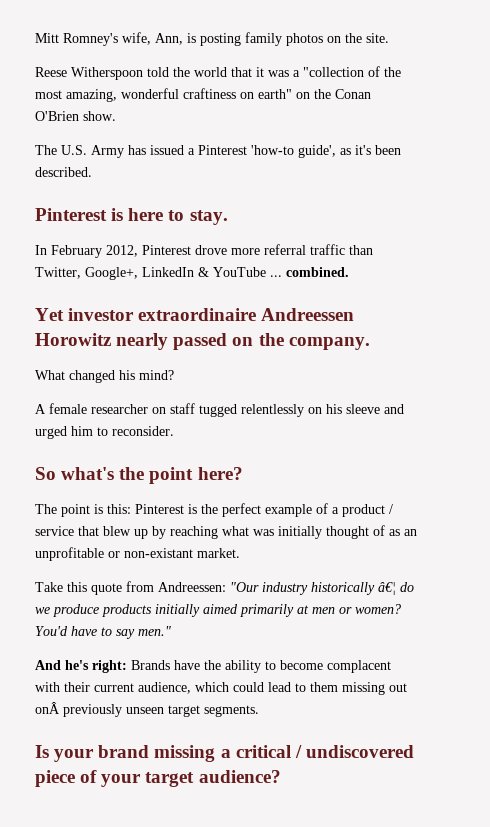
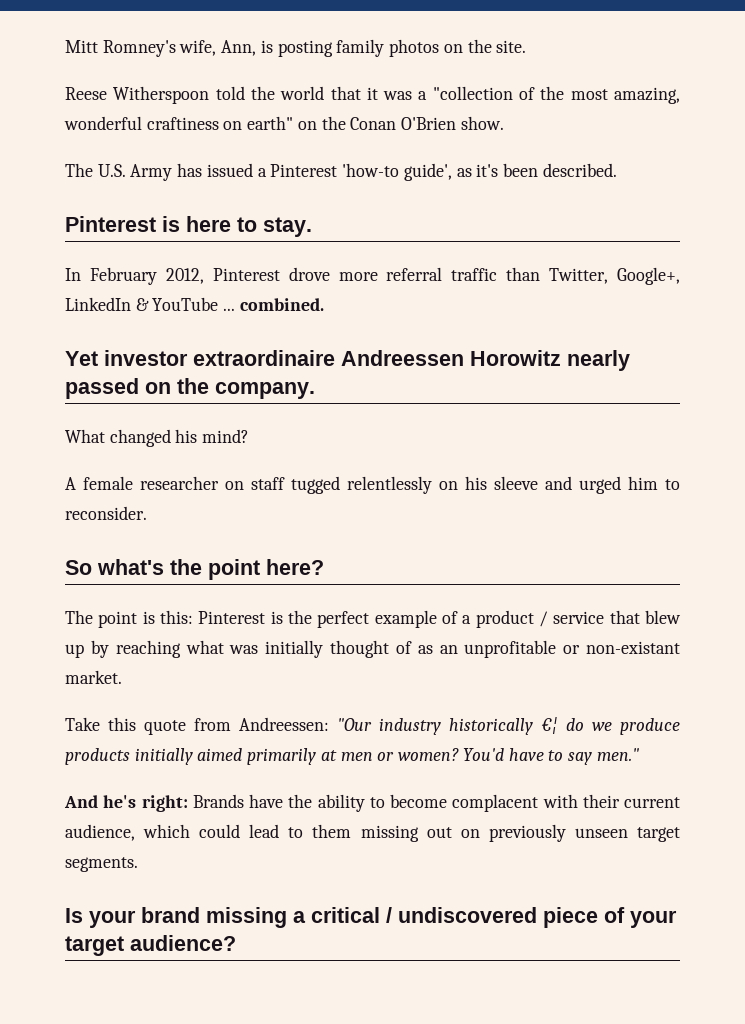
[378,582,396,595] â€¦ -> [541,717,558,734] €¦
[35,702,60,714] onÂ -> [460,829,480,838] on

